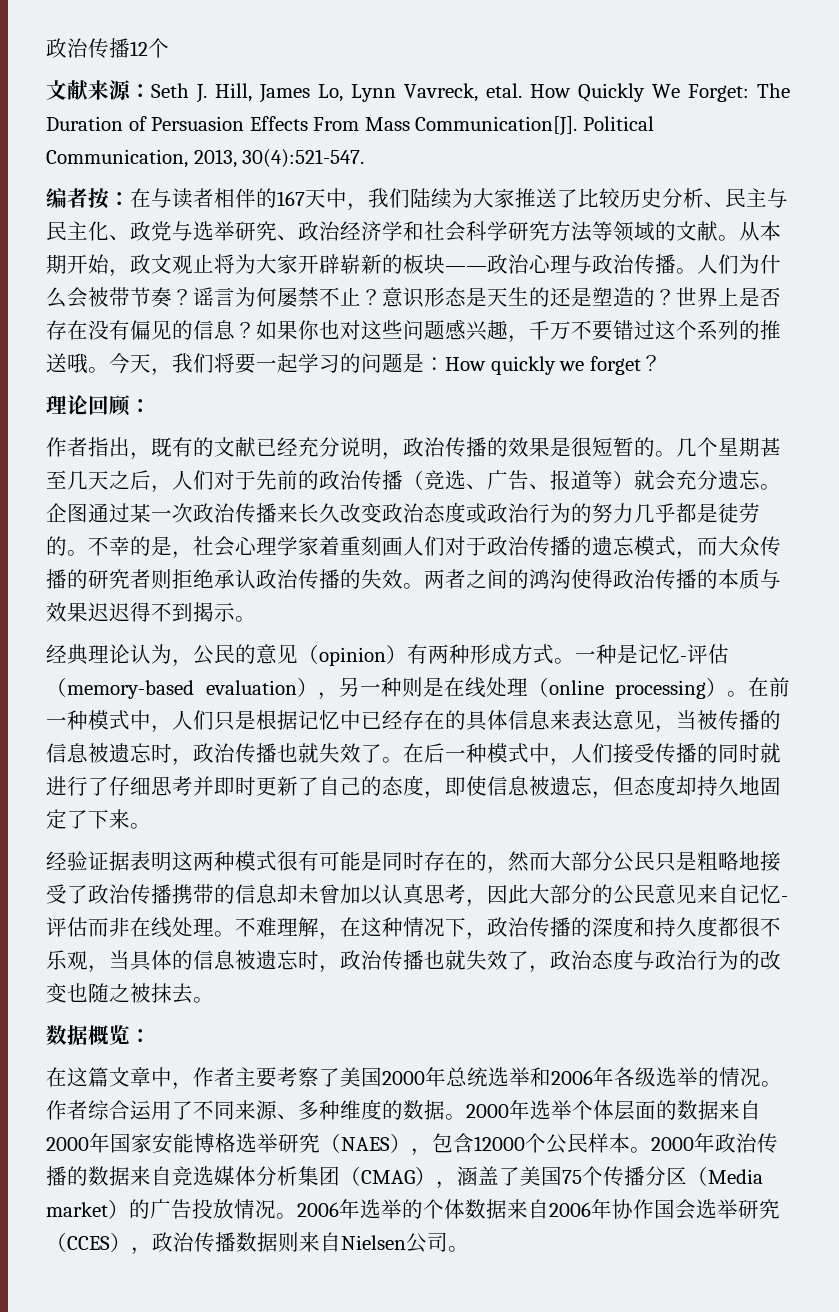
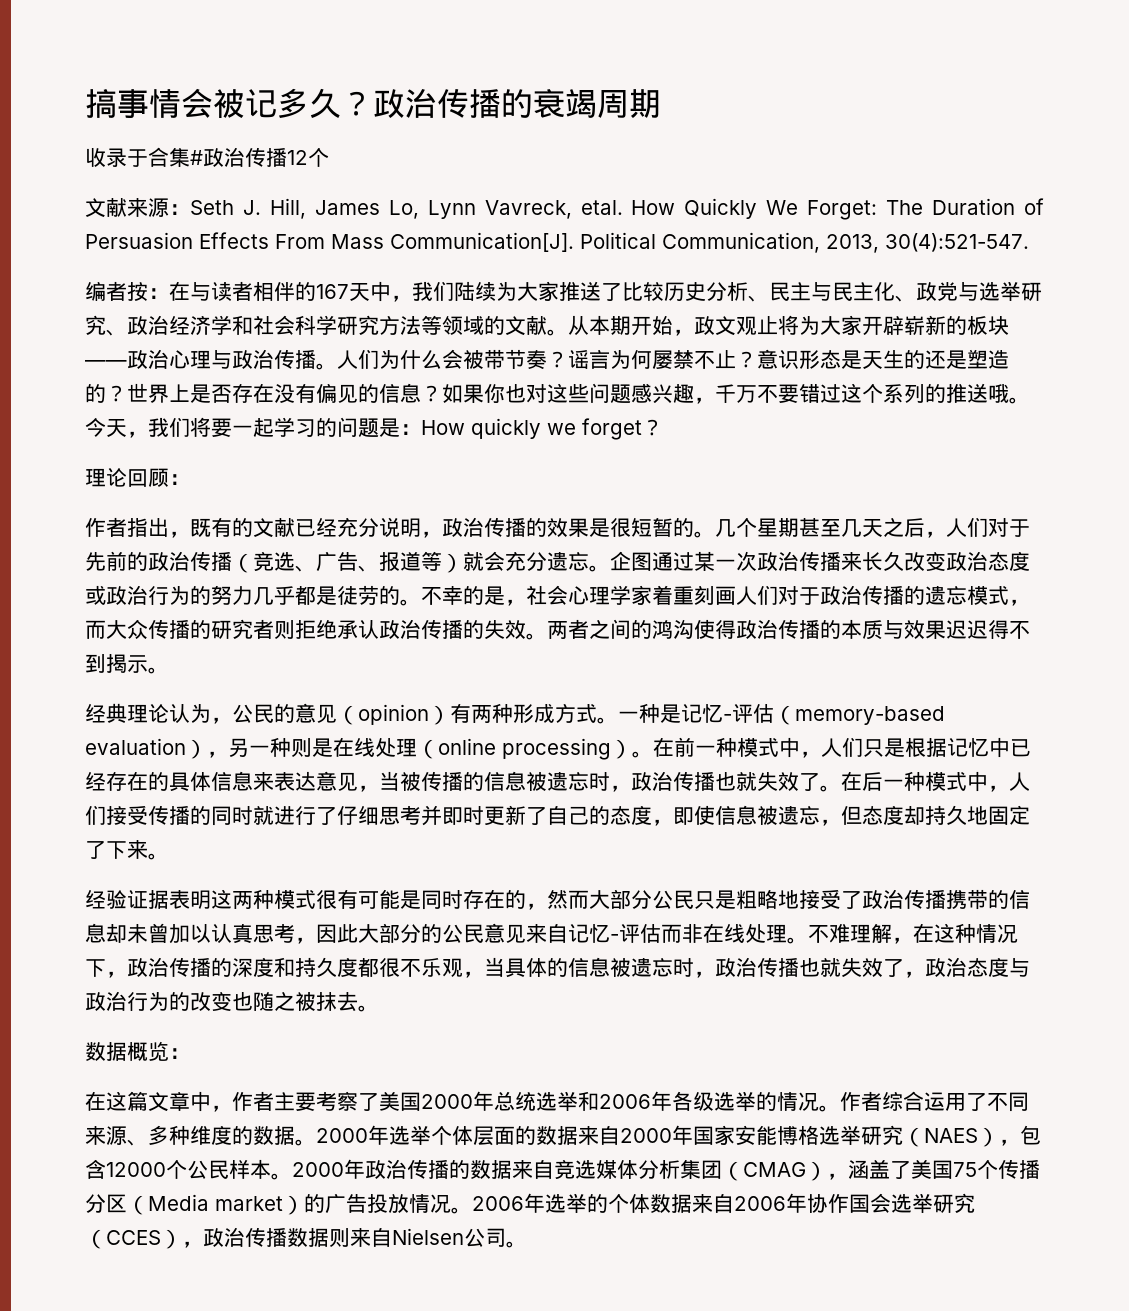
(46, 48) none -> [85,88,661,118] [85,147,203,167] 搞事情会被记多久？政治传播的衰竭周期 // 收录于合集#

